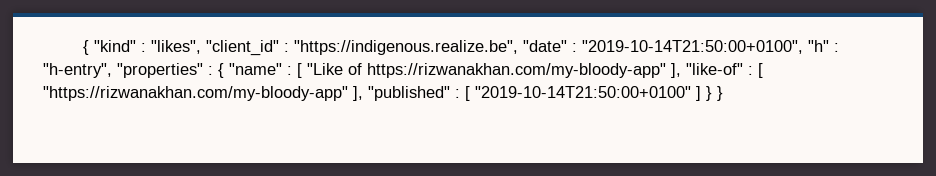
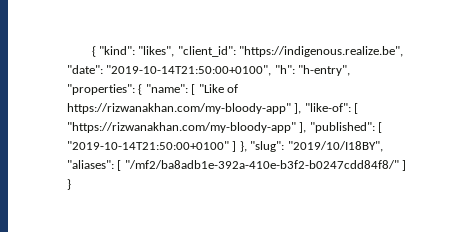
[83,40,840,56] [43,63,292,78] { "kind" : "likes", "client_id" : "https://indigenous.realize.be", "date" : "2019-10-14T21:50:00+0100", "h" : "h-entry", "properties" : { "name" : -> [91,46,404,57] [67,65,351,76] [67,84,188,95] { "kind": "likes", "client_id": "https://indigenous.realize.be", "date": "2019-10-14T21:50:00+0100", "h": "h-entry", "properties": { "name":
[686,63,753,75] "like-of" : -> [304,103,351,112] "like-of":
[368,86,460,101] "published" : -> [309,122,375,133] "published":
[706,86,712,101] } -> [239,141,383,152] [67,160,407,171] }, "slug": "2019/10/I18BY", "aliases": [ "/mf2/ba8adb1e-392a-410e-b3f2-b0247cdd84f8/" ]

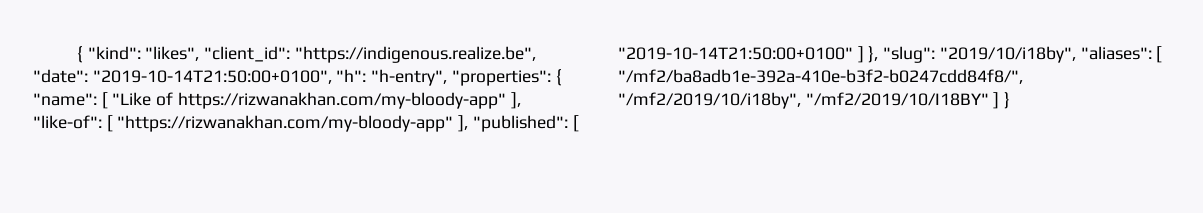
[287,141,383,152] "2019/10/I18BY", -> [939,46,1076,63] "2019/10/i18by",
[124,160,399,169] "/mf2/ba8adb1e-392a-410e-b3f2-b0247cdd84f8/" -> [618,69,1023,84] [618,92,989,109] "/mf2/ba8adb1e-392a-410e-b3f2-b0247cdd84f8/", "/mf2/2019/10/i18by", "/mf2/2019/10/I18BY"

